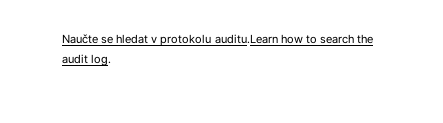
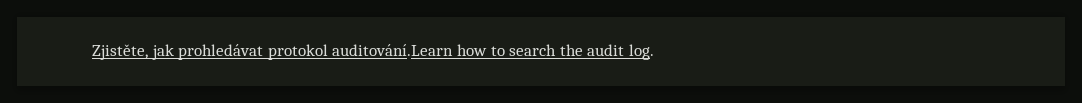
[62,34,278,46] Naučte se hledat v protokolu auditu.Learn -> [92,44,454,60] Zjistěte, jak prohledávat protokol auditování.Learn

